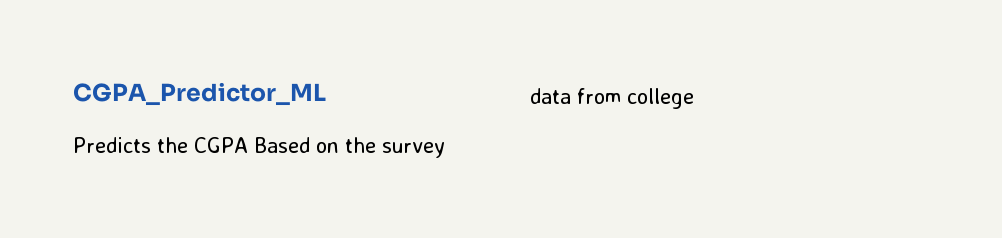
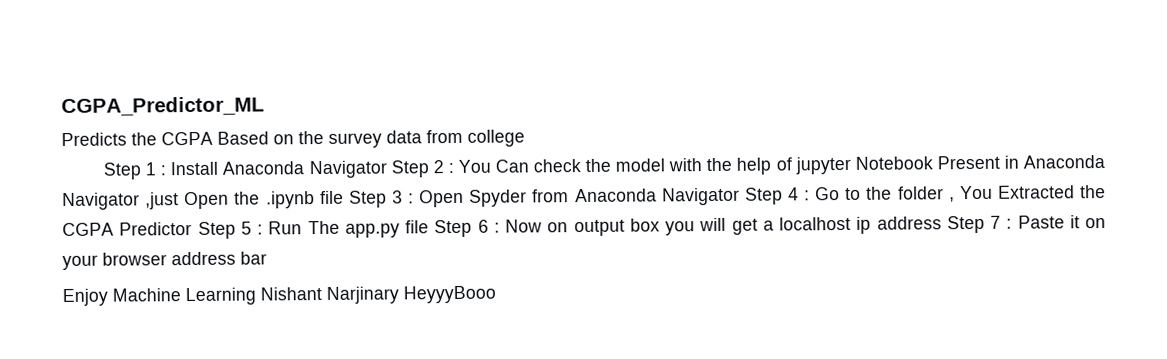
(694, 98) none -> [103,154,1106,180] [62,184,1106,211] [62,215,1106,239] [62,251,267,271] [62,285,496,307] // Step 1 : Install Anaconda Navigator Step 2 : You Can check the model with the help of jupyter Notebook Present in Anaconda Navigator ,just Open the .ipynb file Step 3 : Open Spyder from Anaconda Navigator Step 4 : Go to the folder , You Extracted the CGPA Predictor Step 5 : Run The app.py file Step 6 : Now on output box you will get a localhost ip address Step 7 : Paste it on your browser address bar // Enjoy Machine Learning Nishant Narjinary HeyyyBooo

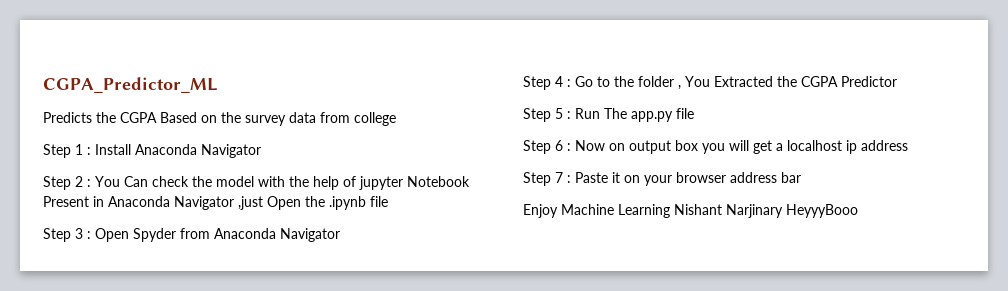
(387, 169) none -> (261, 151) //
(344, 197) none -> (388, 201) //
(740, 196) none -> (340, 235) //
(193, 229) none -> (897, 81) //
(429, 227) none -> (694, 113) //
(942, 223) none -> (908, 145) //

